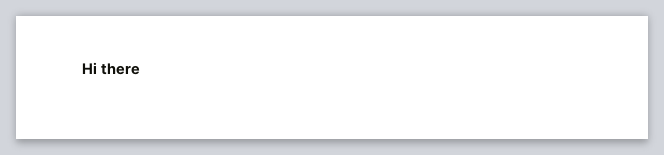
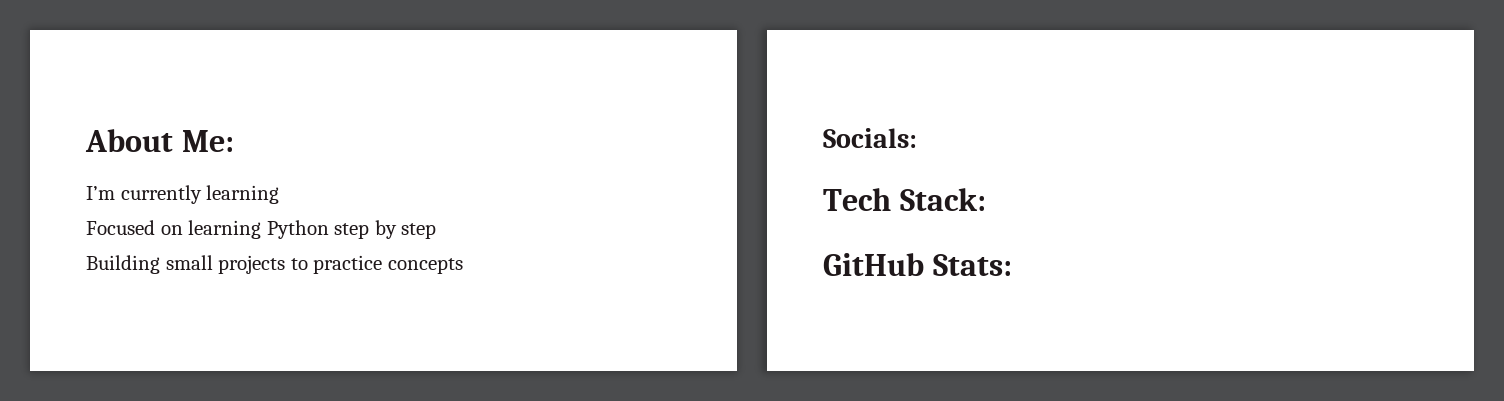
[82,62,141,75] Hi there -> [85,129,234,152] [86,185,280,204] [86,220,437,239] [86,255,463,274] [823,128,917,148] [823,188,986,211] [823,253,1012,276] About Me: // I’m currently learning // Focused on learning Python step by step // Building small projects to practice concepts // Socials: // Tech Stack: // GitHub Stats:

